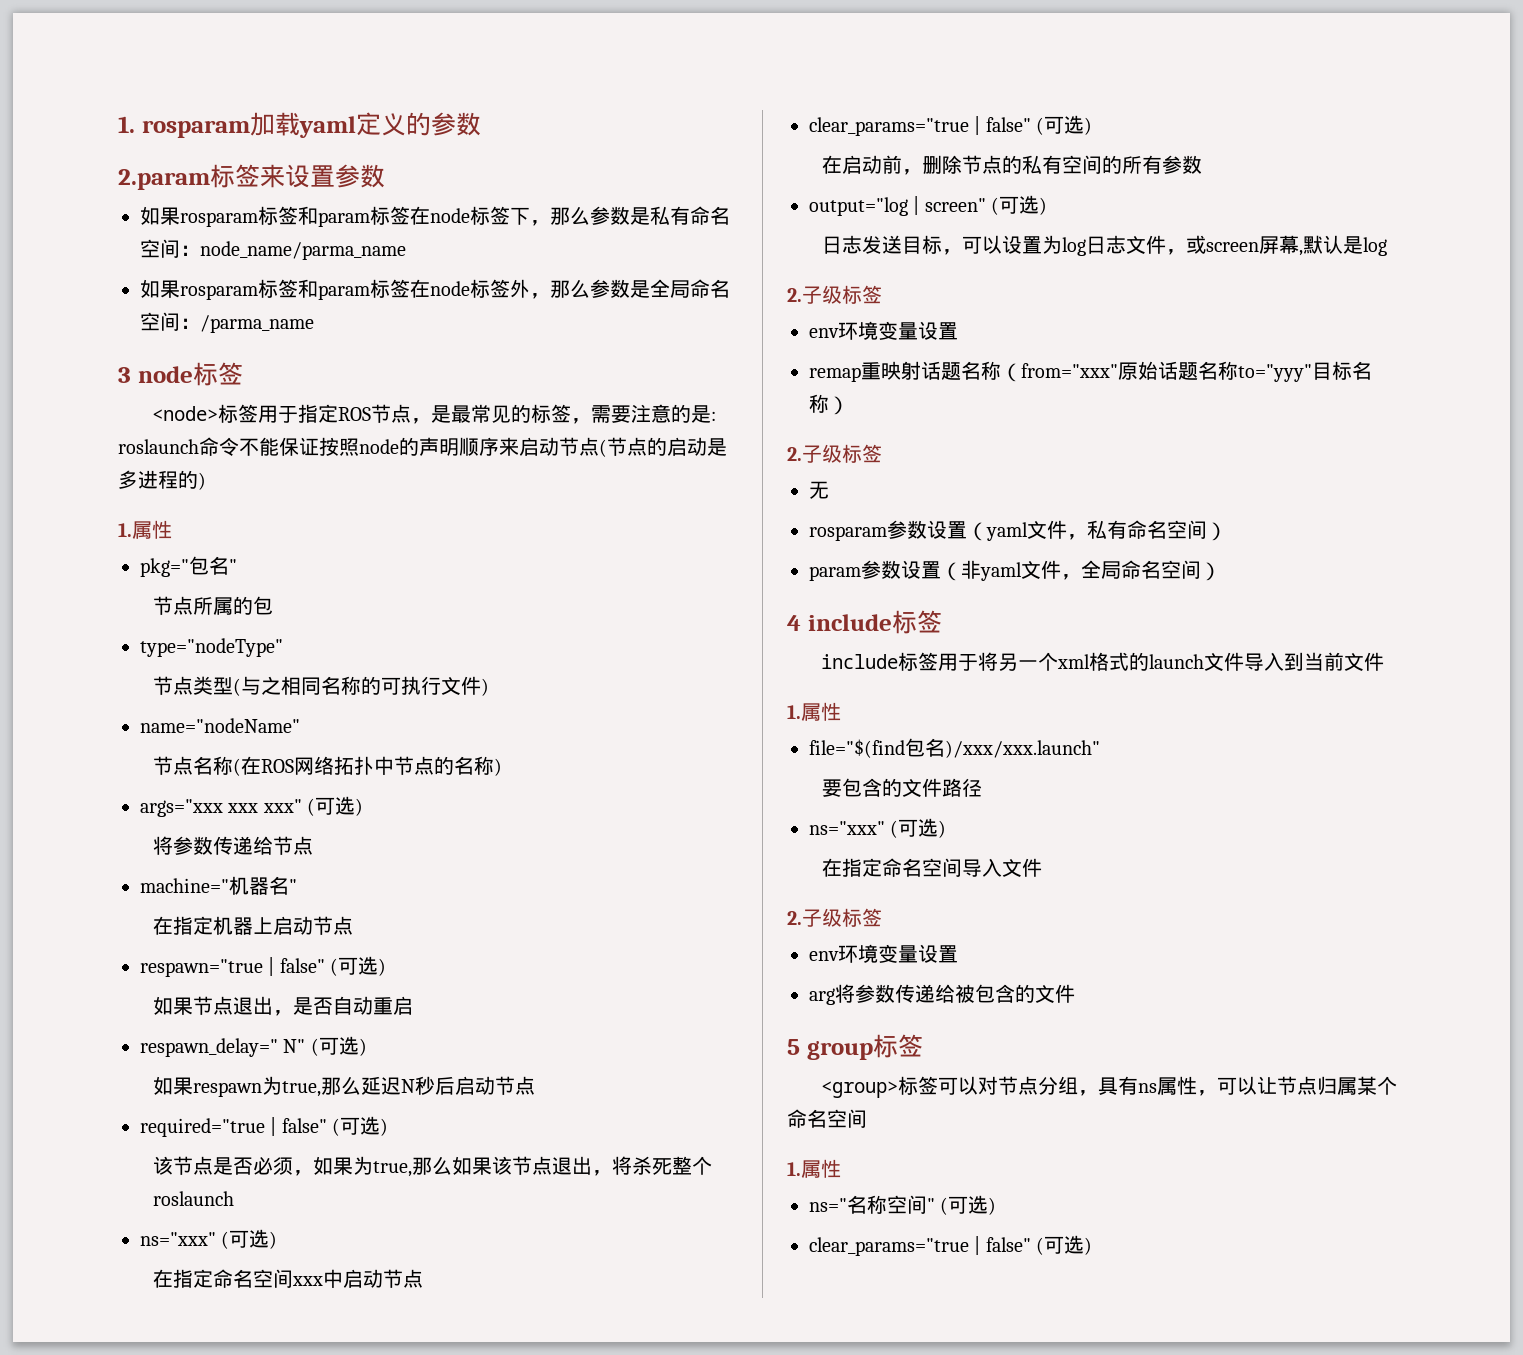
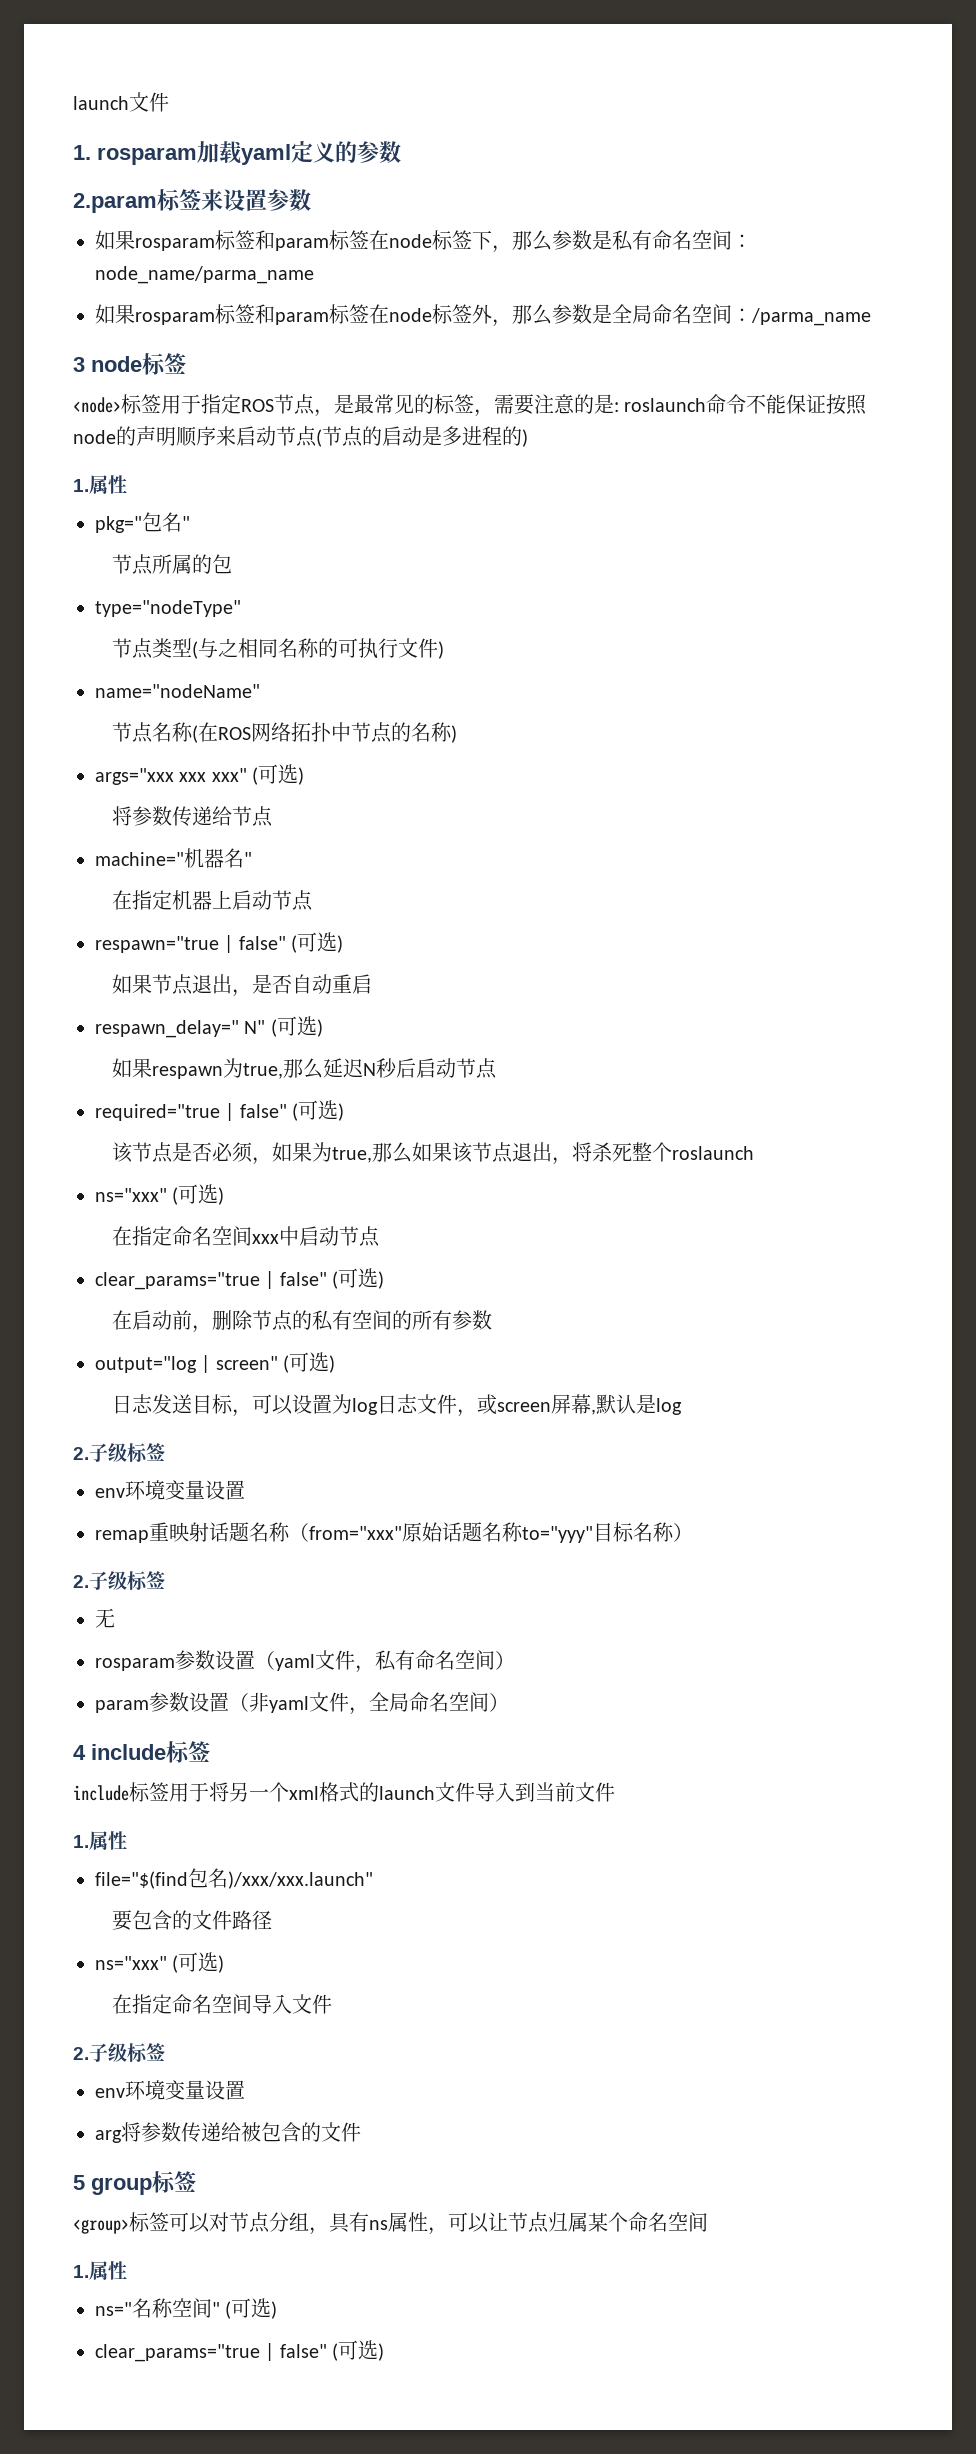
(118, 124) none -> [73,92,169,112] launch文件 //

